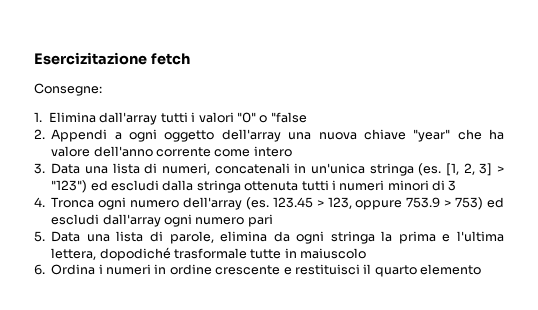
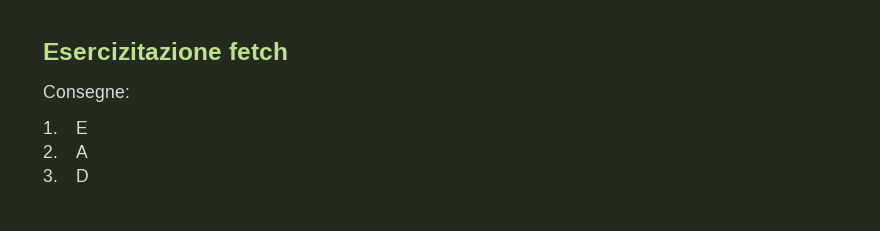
[49,112,307,125] [34,129,504,142] [51,146,292,157] [34,163,504,176] [51,180,457,193] [34,197,504,210] [51,214,273,227] [34,231,504,244] [51,247,367,261] [34,264,481,277] Elimina dall'array tutti i valori "0" o "false // 2. Appendi a ogni oggetto dell'array una nuova chiave "year" che ha valore dell'anno corrente come intero // 3. Data una lista di numeri, concatenali in un'unica stringa (es. [1, 2, 3] > "123") ed escludi dalla stringa ottenuta tutti i numeri minori di 3 // 4. Tronca ogni numero dell'array (es. 123.45 > 123, oppure 753.9 > 753) ed escludi dall'array ogni numero pari // 5. Data una lista di parole, elimina da ogni stringa la prima e l'ultima lettera, dopodiché trasformale tutte in maiuscolo // 6. Ordina i numeri in ordine crescente e restituisci il quarto elemento -> [75,121,88,134] [43,145,88,158] [43,169,89,182] E // 2. A // 3. D

